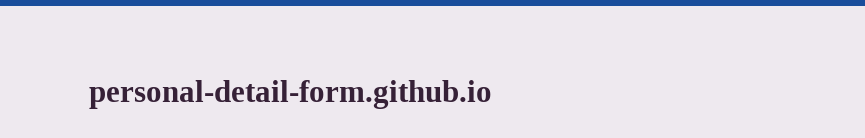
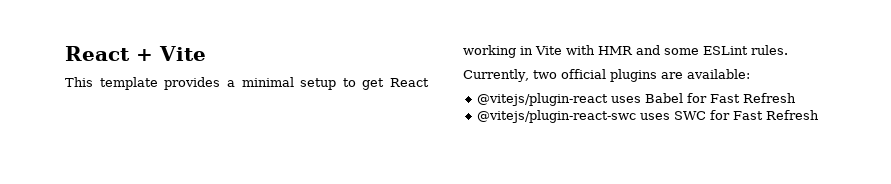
[89,80,492,109] personal-detail-form.github.io -> [65,46,206,61] [65,77,429,90] [463,45,788,58] [463,69,750,82] [476,93,796,106] [476,110,819,123] React + Vite // This template provides a minimal setup to get React working in Vite with HMR and some ESLint rules. // Currently, two official plugins are available: // @vitejs/plugin-react uses Babel for Fast Refresh // @vitejs/plugin-react-swc uses SWC for Fast Refresh

